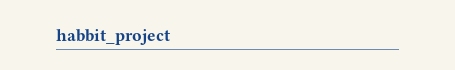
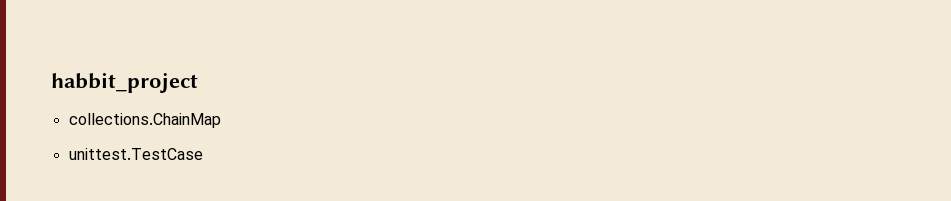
(170, 37) none -> [68,113,221,128] [68,148,203,160] // collections.ChainMap // unittest.TestCase

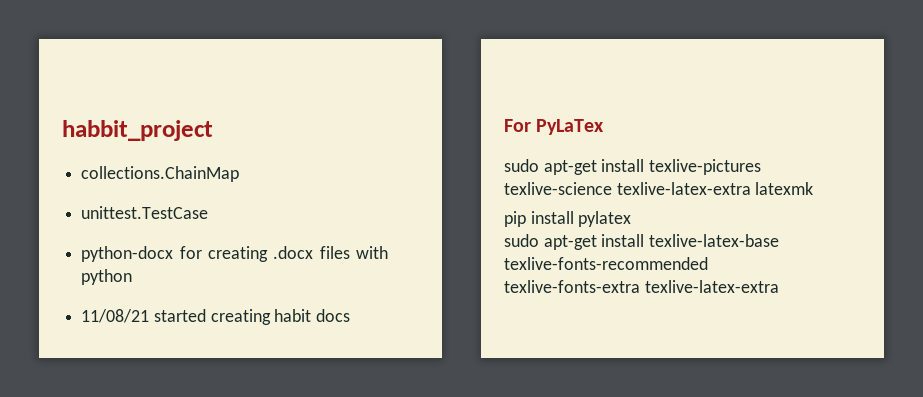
(203, 154) none -> [81,246,388,262] [81,269,133,285] [81,309,351,325] [504,119,605,135] [504,159,762,175] [504,182,814,195] [504,211,632,227] [504,234,780,250] [504,257,708,270] [504,280,779,293] // python-docx for creating .docx files with python // 11/08/21 started creating habit docs // For PyLaTex // sudo apt-get install texlive-pictures texlive-science texlive-latex-extra latexmk // pip install pylatex // sudo apt-get install texlive-latex-base texlive-fonts-recommended texlive-fonts-extra texlive-latex-extra

